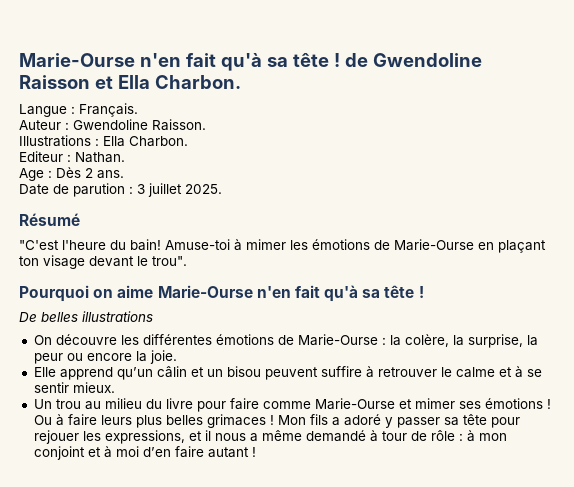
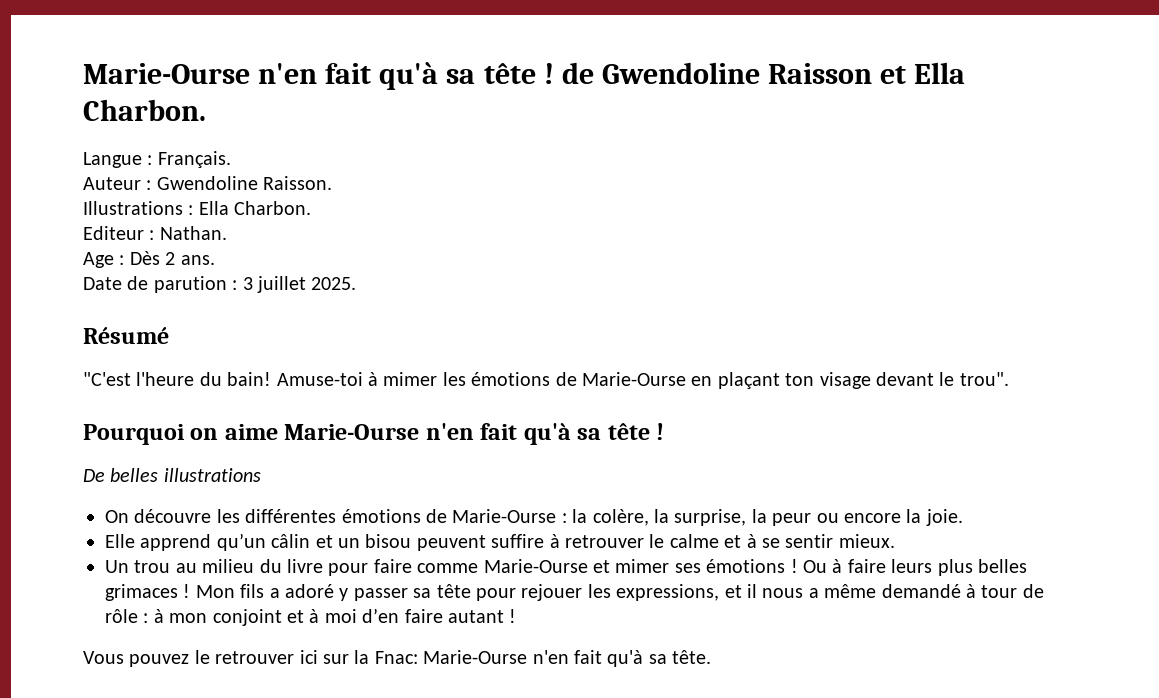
(256, 452) none -> [83,650,712,667] // Vous pouvez le retrouver ici sur la Fnac: Marie-Ourse n'en fait qu'à sa tête.

